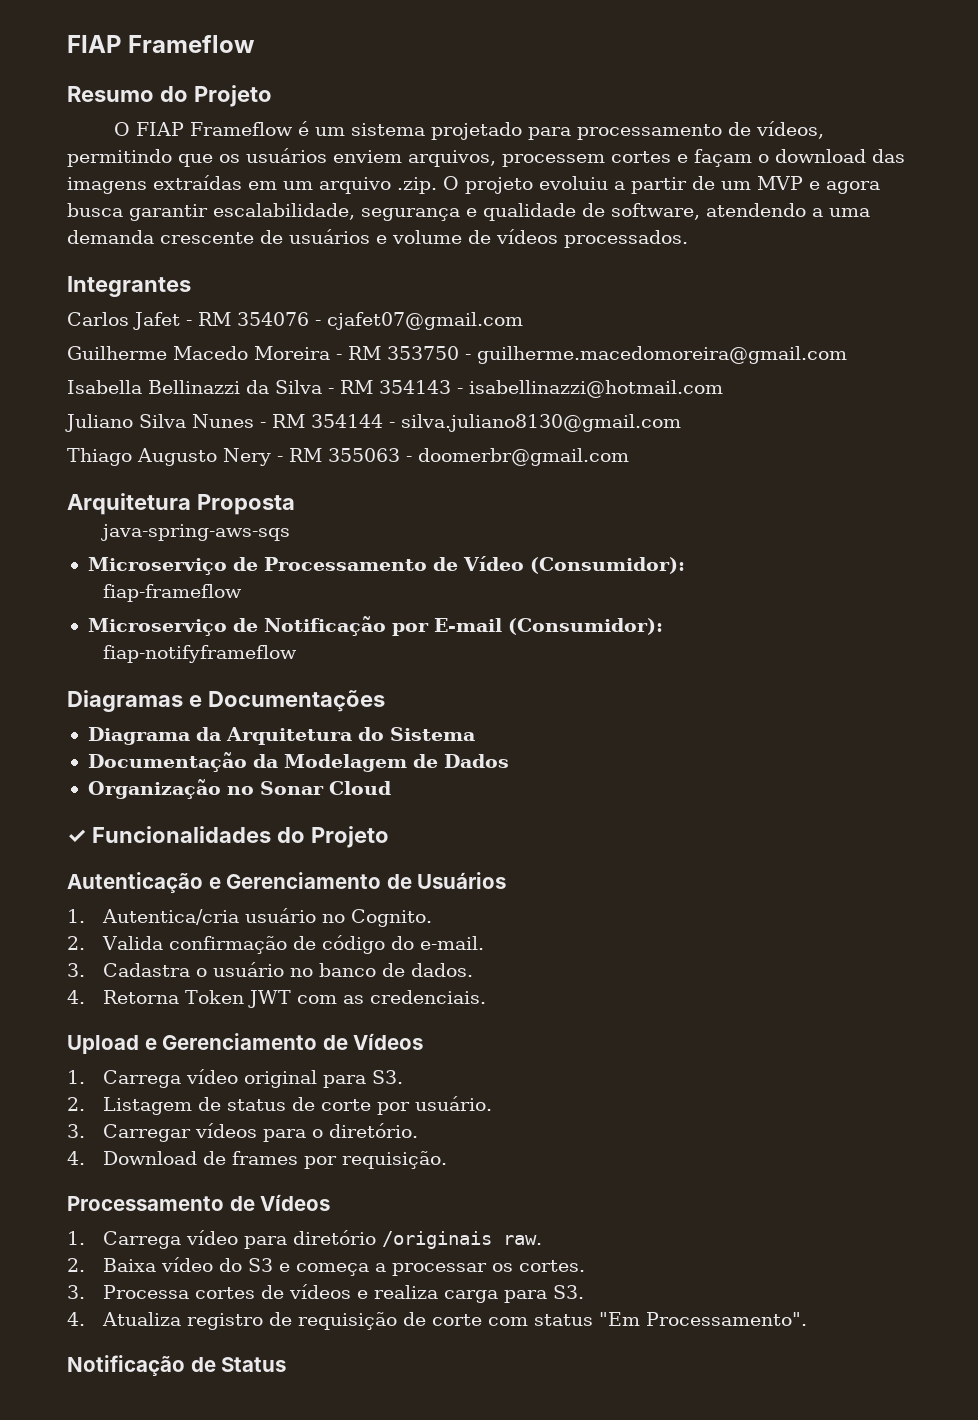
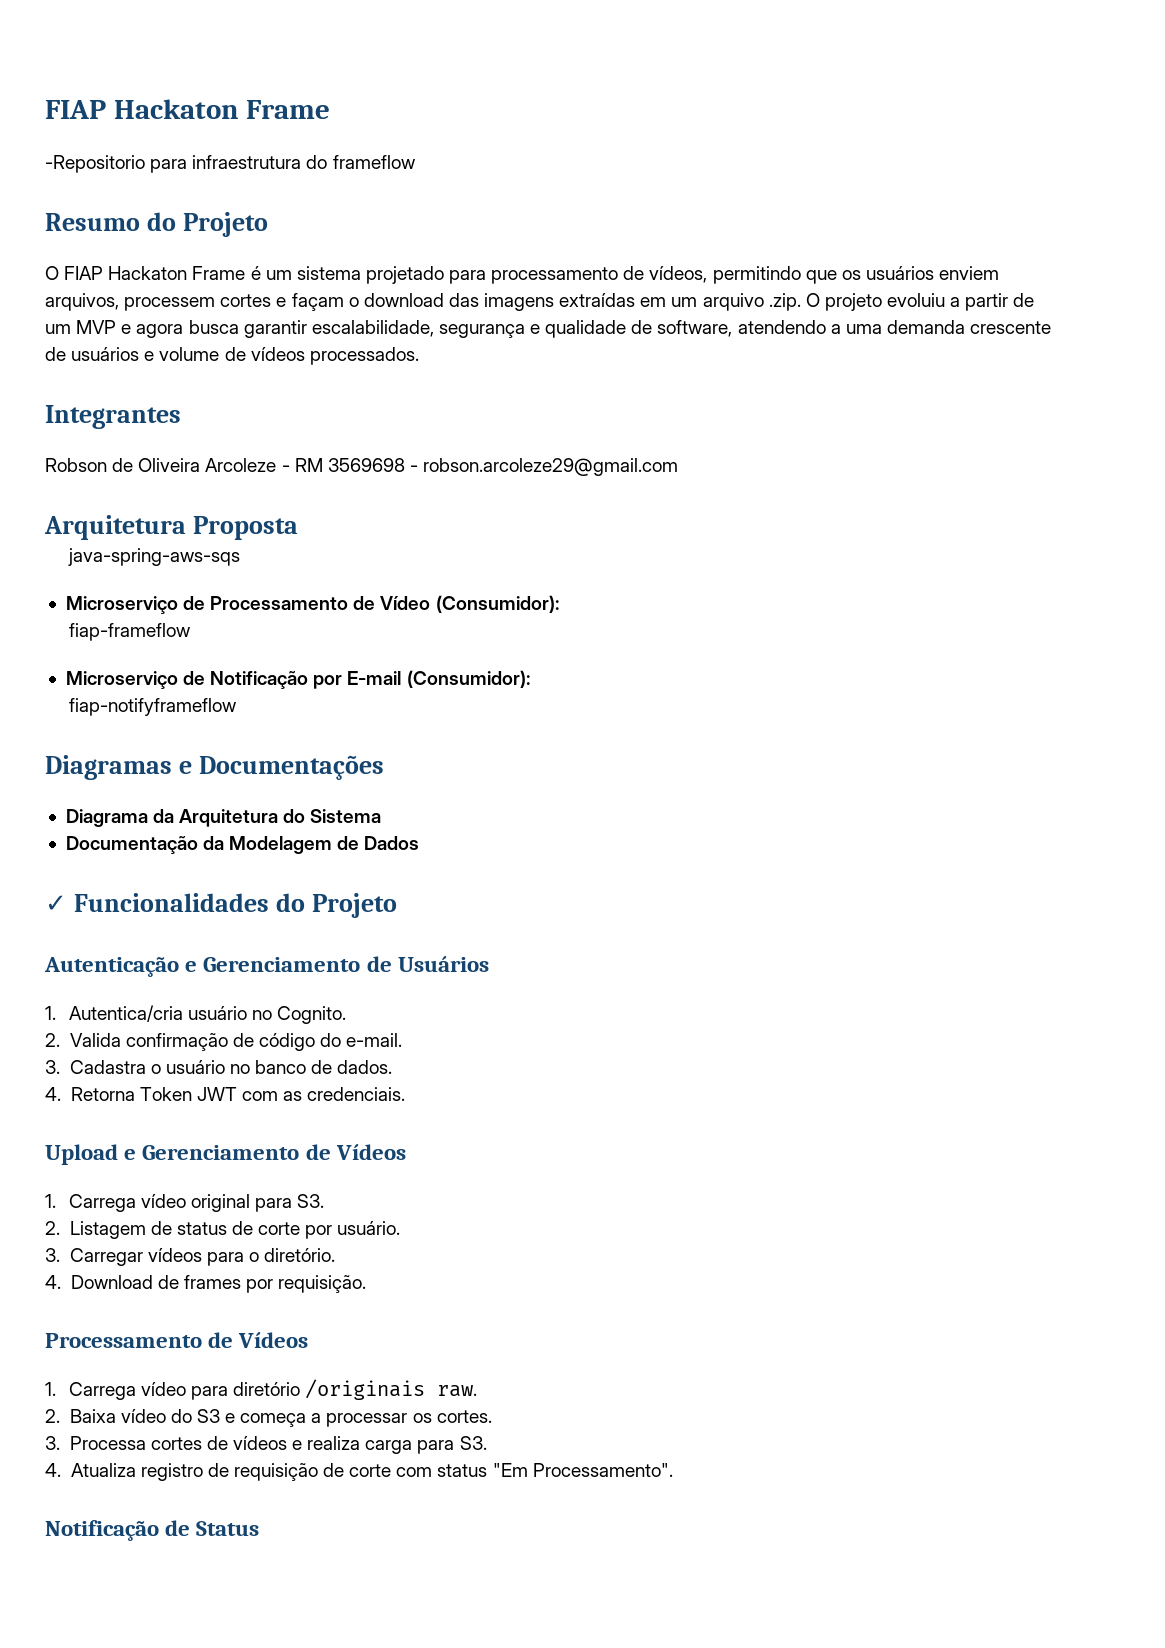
[67,35,256,53] FIAP Frameflow -> [45,99,331,119] [45,155,415,173] FIAP Hackaton Frame // -Repositorio para infraestrutura do frameflow
[190,122,294,136] Frameflow -> [108,266,246,280] Hackaton Frame
[67,312,523,330] [67,346,847,364] [67,380,723,398] [65,414,681,432] [67,448,629,466] Carlos Jafet - RM 354076 - cjafet07@gmail.com // Guilherme Macedo Moreira - RM 353750 - guilherme.macedomoreira@gmail.com // Isabella Bellinazzi da Silva - RM 354143 - isabellinazzi@hotmail.com // Juliano Silva Nunes - RM 354144 - silva.juliano8130@gmail.com // Thiago Augusto Nery - RM 355063 - doomerbr@gmail.com -> [45,458,679,476] Robson de Oliveira Arcoleze - RM 3569698 - robson.arcoleze29@gmail.com
[87,779,391,799] // Organização no Sonar Cloud -> (420, 843) none

